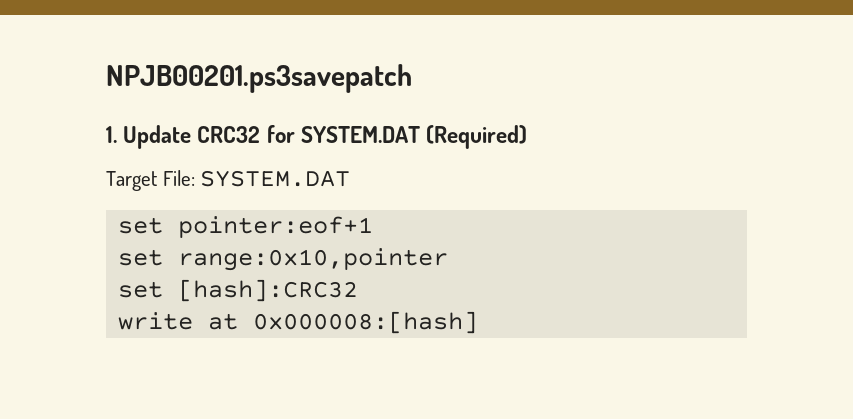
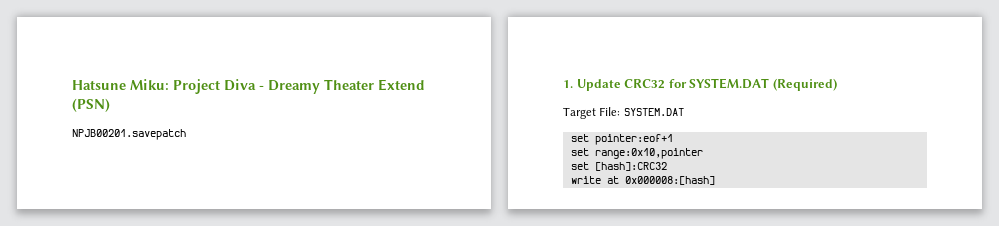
[106,64,412,93] NPJB00201.ps3savepatch -> [72,79,425,94] [72,98,110,112] [72,129,186,140] Hatsune Miku: Project Diva - Dreamy Theater Extend (PSN) // NPJB00201.savepatch

